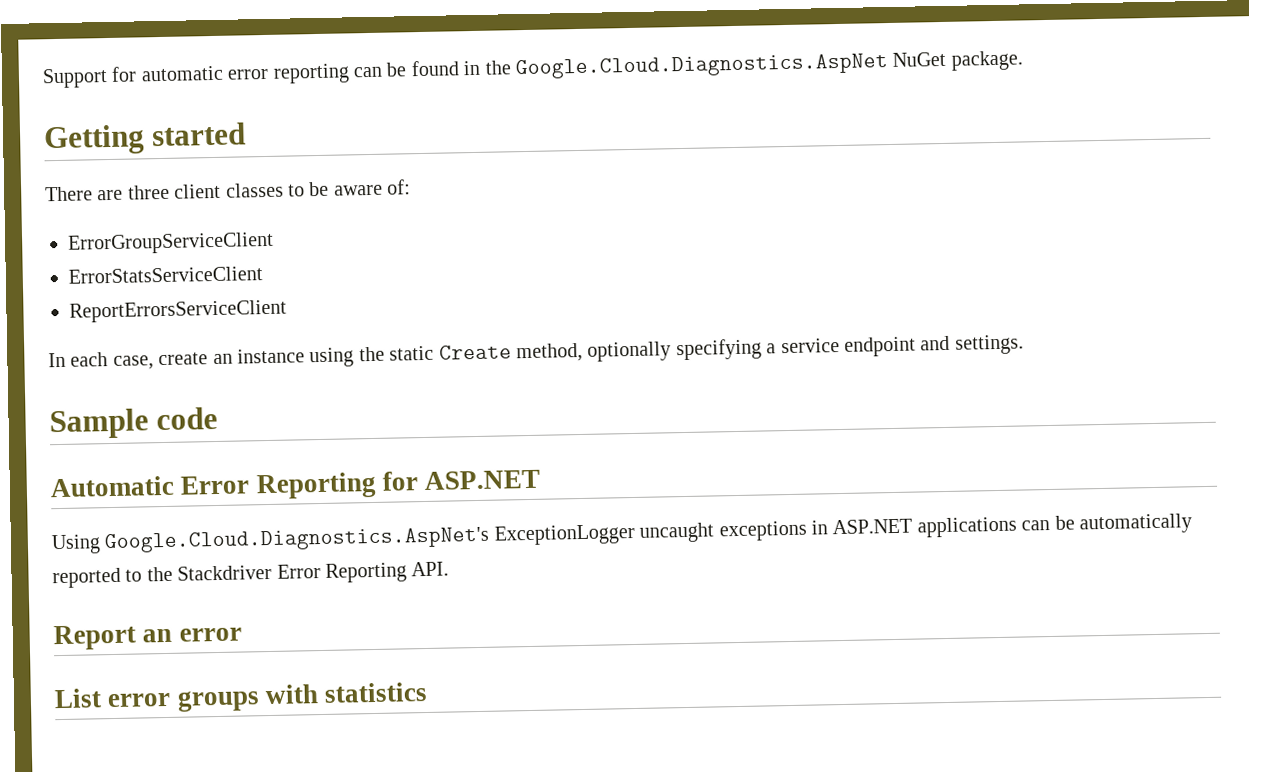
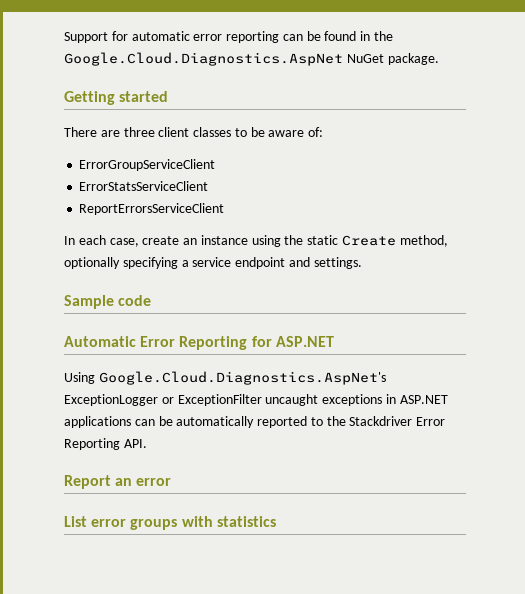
(636, 534) none -> [161,394,262,406] or ExceptionFilter

